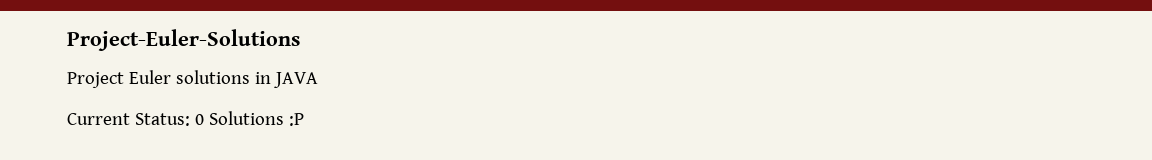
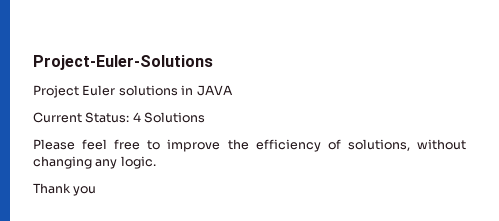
[194,114,204,125] 0 -> [132,112,141,122] 4
[288,113,304,126] :P -> [33,139,466,152] [33,156,156,169] [33,183,97,196] // Please feel free to improve the efficiency of solutions, without changing any logic. // Thank you

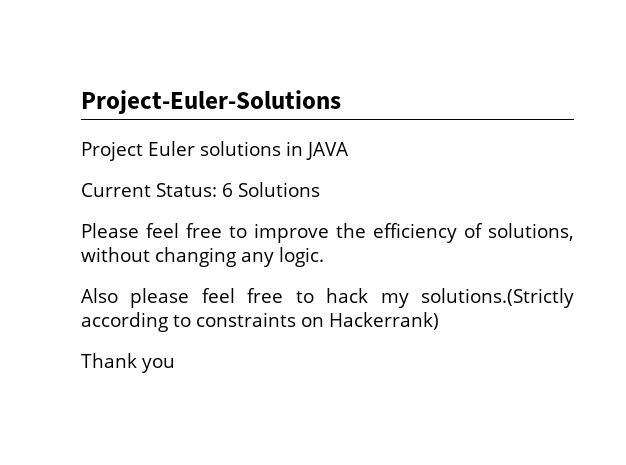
[132,112,141,122] 4 -> [222,183,233,197] 6
(156, 162) none -> [81,288,574,308] [81,312,439,332] // Also please feel free to hack my solutions.(Strictly according to constraints on Hackerrank)

